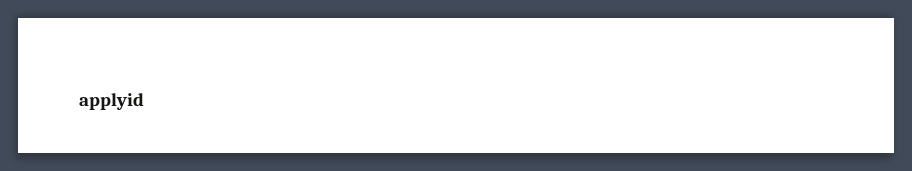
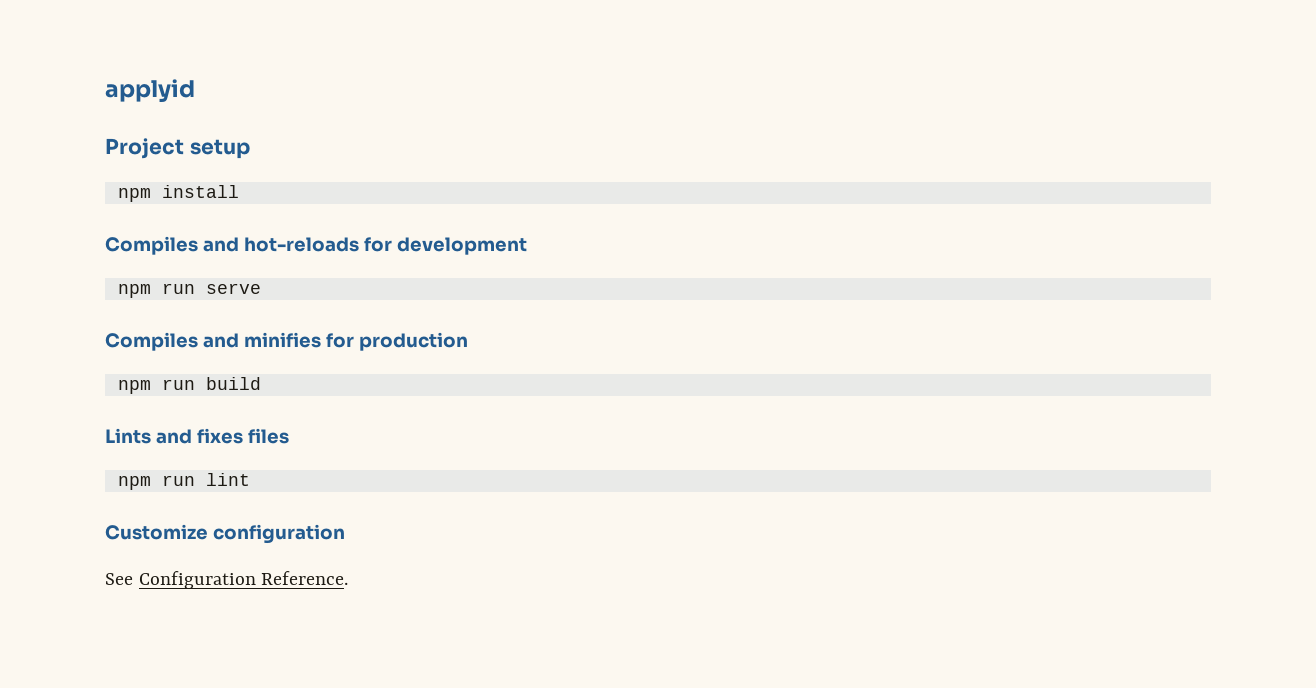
(144, 101) none -> [105,138,250,159] [117,185,239,202] [105,236,527,255] [117,283,261,298] [105,332,468,351] [117,377,261,394] [105,428,289,444] [117,473,250,490] [105,524,345,544] [105,571,349,589] // Project setup // npm install // Compiles and hot-reloads for development // npm run serve // Compiles and minifies for production // npm run build // Lints and fixes files // npm run lint // Customize configuration // See Configuration Reference.

